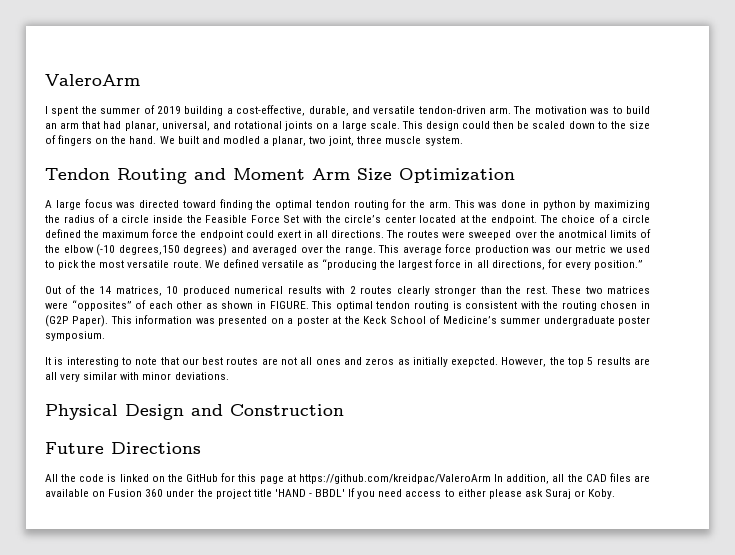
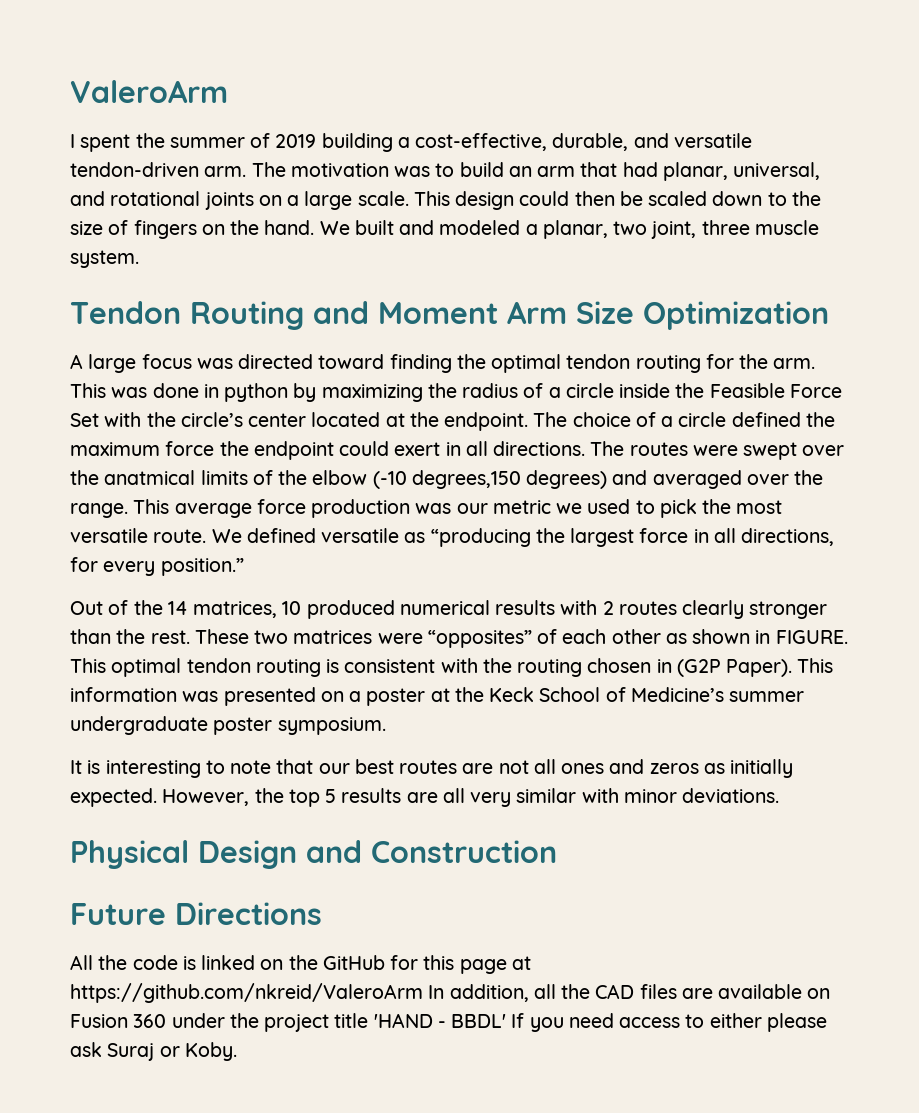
[222,136,260,144] modled -> [439,220,521,235] modeled
[468,230,607,240] sweeped over the anotmical -> [743,442,845,460] [70,470,196,485] swept over the anatmical
[451,357,499,367] exepcted. -> [70,788,157,807] expected.
[298,474,491,484] https://github.com/kreidpac/ValeroArm -> [70,983,423,1003] https://github.com/nkreid/ValeroArm

